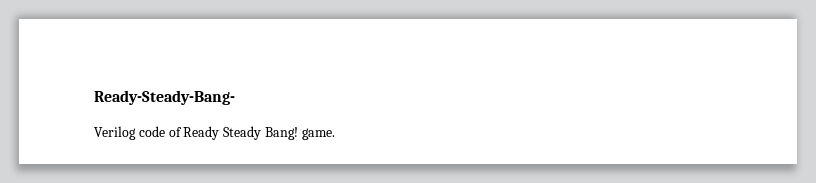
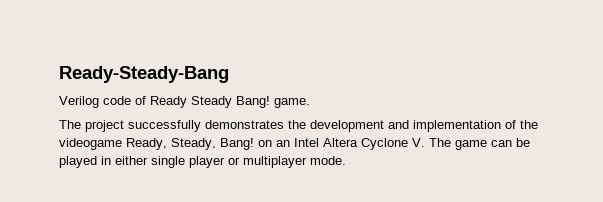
[94,90,235,105] Ready-Steady-Bang- -> [59,66,229,83] Ready-Steady-Bang
(335, 134) none -> [59,120,538,132] [59,138,530,150] [59,156,346,168] // The project successfully demonstrates the development and implementation of the videogame Ready, Steady, Bang! on an Intel Altera Cyclone V. The game can be played in either single player or multiplayer mode.

